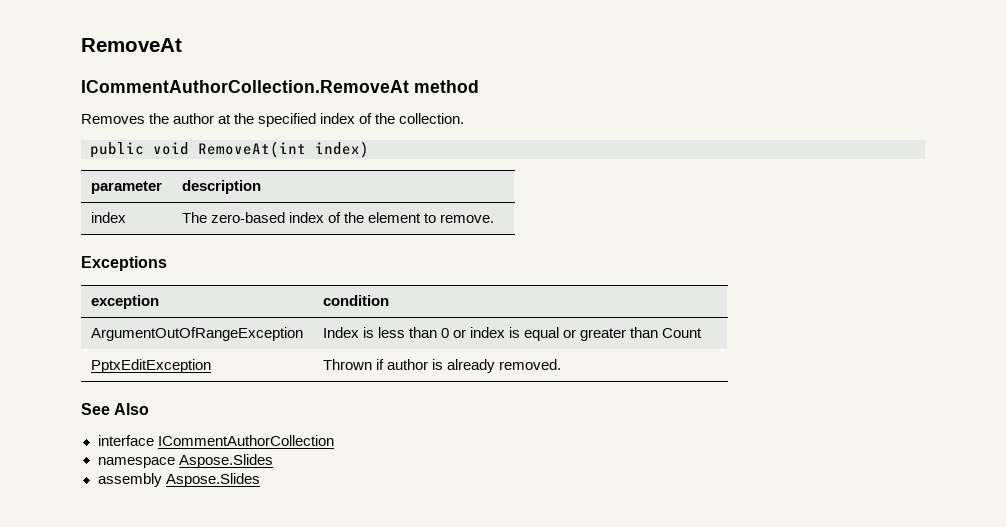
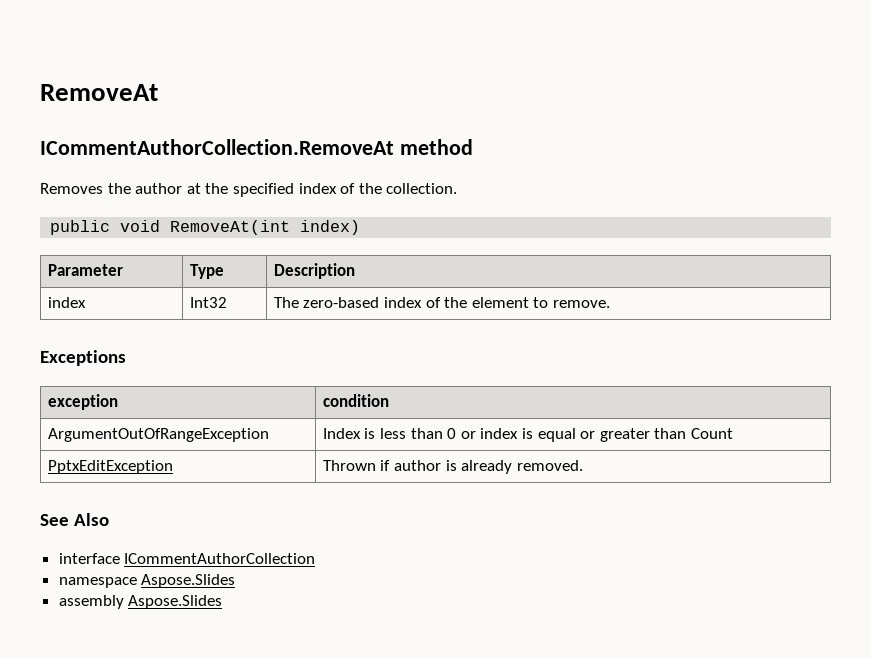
[90,181,162,194] [181,180,261,194] [90,212,126,223] parameter | description // index -> [47,264,123,276] [189,264,224,279] [273,263,355,279] [47,297,86,308] [189,297,227,308] Parameter | Type | Description // index | Int32

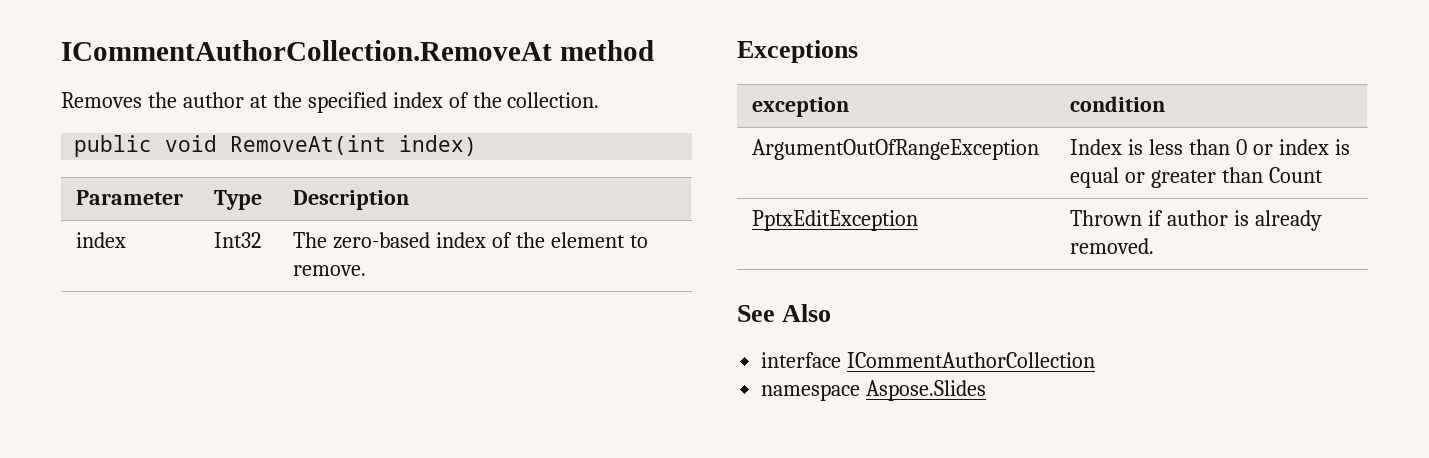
[40,84,158,101] RemoveAt // -> (61, 50) none
[58,595,223,609] // assembly Aspose.Slides -> (987, 390) none

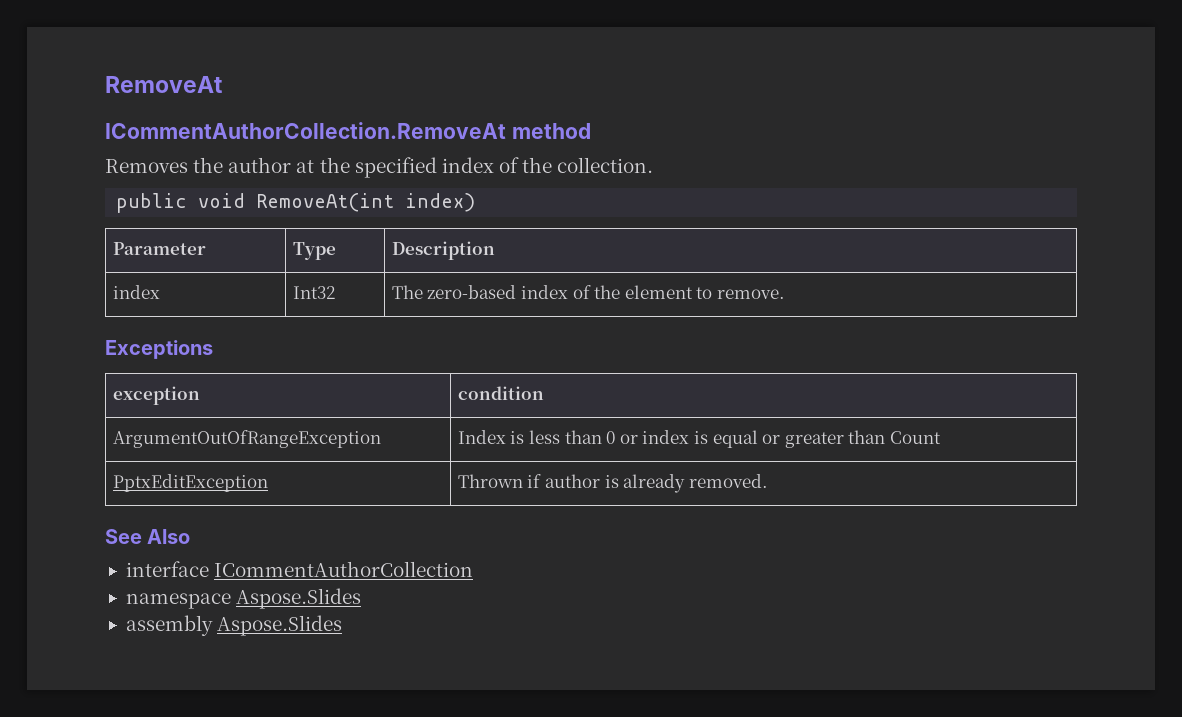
(61, 50) none -> [105,76,223,93] RemoveAt //
(987, 390) none -> [125,615,343,636] // assembly Aspose.Slides

